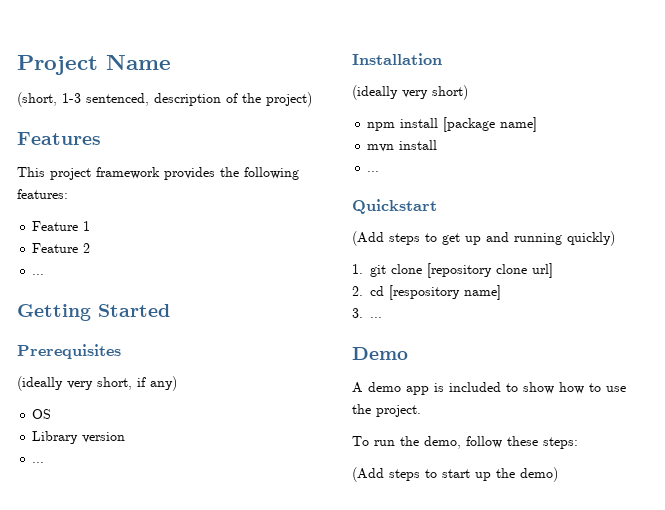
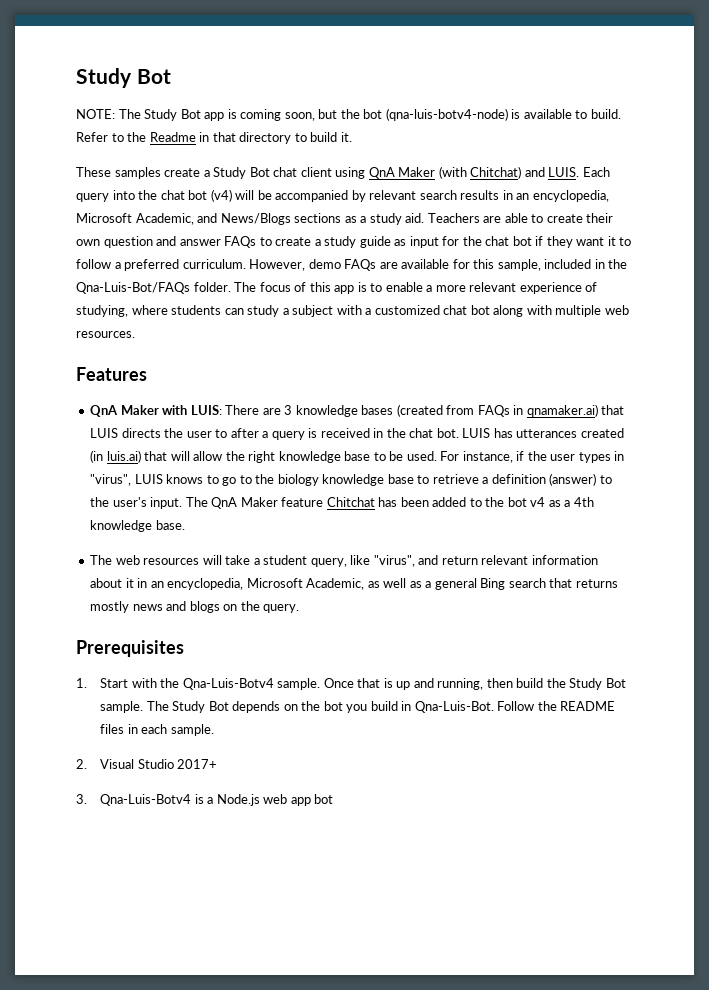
[17,55,171,75] [17,92,312,107] [17,132,101,145] [17,167,299,180] [17,189,68,199] [32,221,91,231] [32,243,91,253] [32,274,45,275] [17,304,170,321] [17,344,121,359] [17,376,177,391] [32,409,52,419] [32,431,126,444] [32,462,45,463] [352,53,442,65] [352,85,468,100] [367,117,538,132] [367,140,438,152] [367,171,380,172] [352,199,437,214] [352,231,615,246] [352,263,553,278] [352,285,501,300] [352,308,382,318] [352,347,408,360] [352,382,626,395] [352,404,421,417] [352,436,578,449] [352,467,558,482] Project Name // (short, 1-3 sentenced, description of the project) // Features // This project framework provides the following features: // Feature 1 // Feature 2 // ... // Getting Started // Prerequisites // (ideally very short, if any) // OS // Library version // ... // Installation // (ideally very short) // npm install [package name] // mvn install // ... // Quickstart // (Add steps to get up and running quickly) // 1. git clone [repository clone url] // 2. cd [respository name] // 3. ... // Demo // A demo app is included to show how to use the project. // To run the demo, follow these steps: // (Add steps to start up the demo) -> [76,68,171,88] [76,108,621,121] [76,132,352,144] [76,166,610,179] [76,189,609,202] [76,213,614,225] [76,236,632,248] [76,259,628,271] [76,282,598,294] [76,305,629,317] [76,331,135,338] [76,367,147,381] [90,404,625,417] [90,428,624,440] [90,450,625,463] [90,473,612,486] [90,497,594,509] [90,520,185,532] [90,555,598,567] [90,578,618,590] [90,601,300,613] [76,640,184,657] [76,678,626,690] [99,701,616,713] [99,724,214,736] [76,759,218,769] [76,794,334,806] Study Bot // NOTE: The Study Bot app is coming soon, but the bot (qna-luis-botv4-node) is available to build. Refer to the Readme in that directory to build it. // These samples create a Study Bot chat client using QnA Maker (with Chitchat) and LUIS. Each query into the chat bot (v4) will be accompanied by relevant search results in an encyclopedia, Microsoft Academic, and News/Blogs sections as a study aid. Teachers are able to create their own question and answer FAQs to create a study guide as input for the chat bot if they want it to follow a preferred curriculum. However, demo FAQs are available for this sample, included in the Qna-Luis-Bot/FAQs folder. The focus of this app is to enable a more relevant experience of studying, where students can study a subject with a customized chat bot along with multiple web resources. // Features // QnA Maker with LUIS: There are 3 knowledge bases (created from FAQs in qnamaker.ai) that LUIS directs the user to after a query is received in the chat bot. LUIS has utterances created (in luis.ai) that will allow the right knowledge base to be used. For instance, if the user types in "virus", LUIS knows to go to the biology knowledge base to retrieve a definition (answer) to the user's input. The QnA Maker feature Chitchat has been added to the bot v4 as a 4th knowledge base. // The web resources will take a student query, like "virus", and return relevant information about it in an encyclopedia, Microsoft Academic, as well as a general Bing search that returns mostly news and blogs on the query. // Prerequisites // 1. Start with the Qna-Luis-Botv4 sample. Once that is up and running, then build the Study Bot sample. The Study Bot depends on the bot you build in Qna-Luis-Bot. Follow the README files in each sample. // 2. Visual Studio 2017+ // 3. Qna-Luis-Botv4 is a Node.js web app bot

